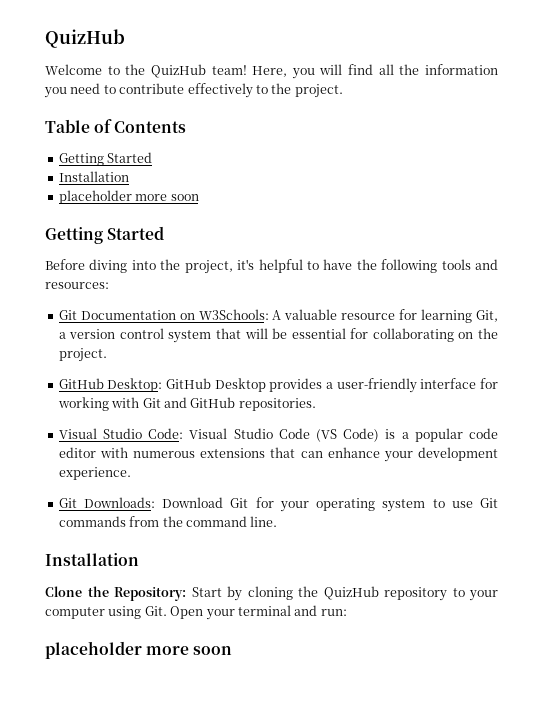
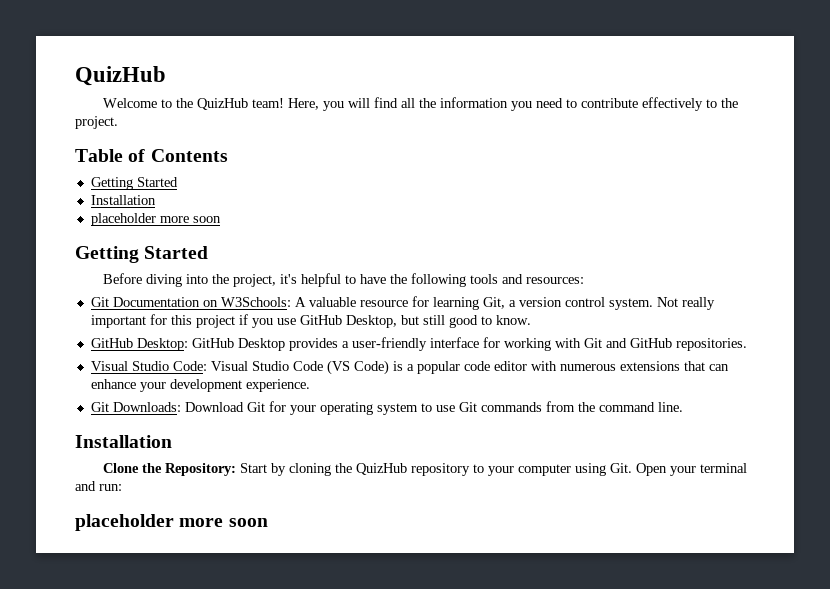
[168,328,498,343] [58,348,107,362] system that will be essential for collaborating on the project. -> [608,297,715,310] [90,314,531,328] system. Not really important for this project if you use GitHub Desktop, but still good to know.

